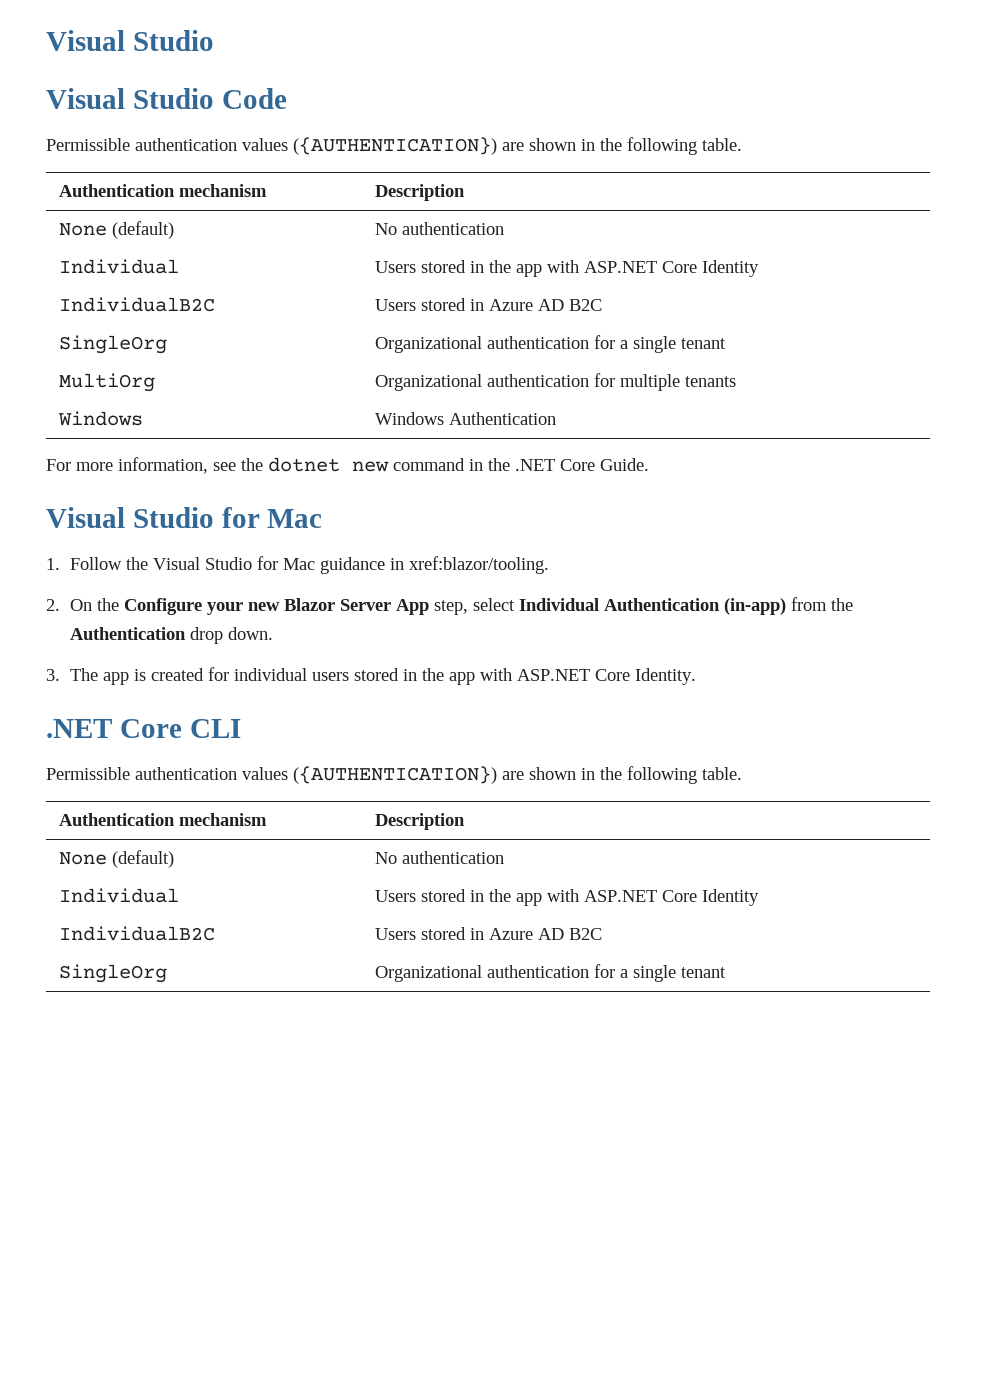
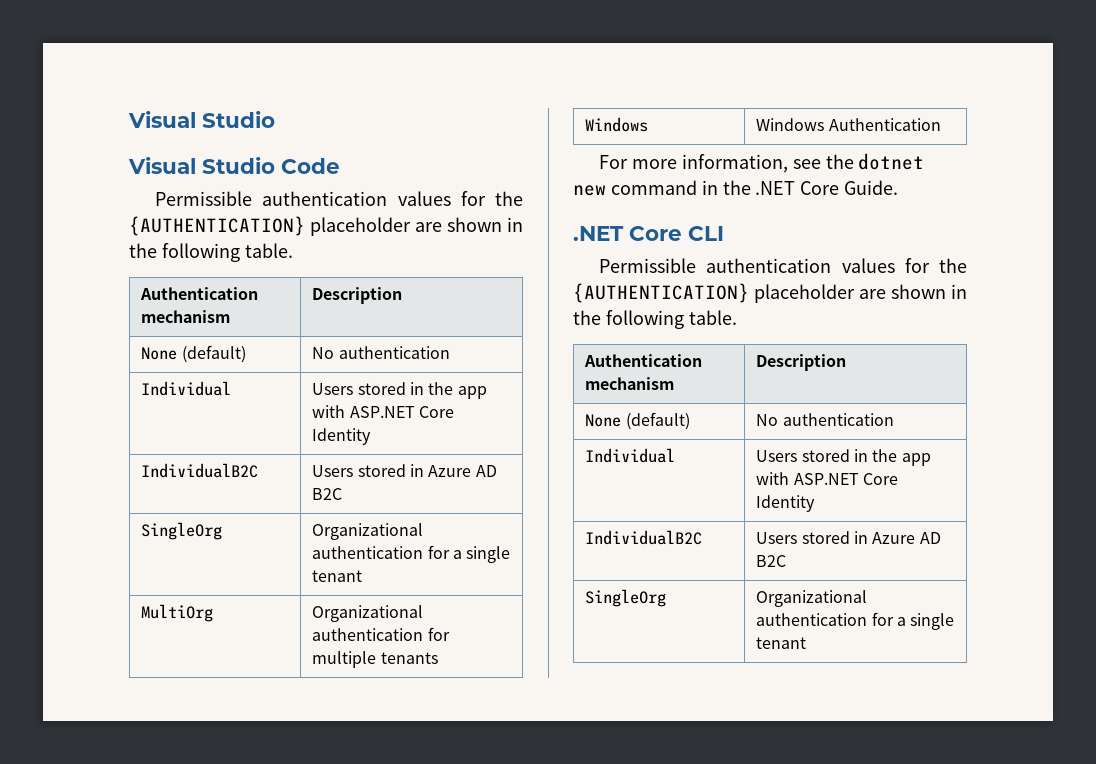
[293,137,497,155] ({AUTHENTICATION}) -> [460,191,523,206] [129,216,411,236] for the {AUTHENTICATION} placeholder
[46,507,323,528] [46,556,549,574] [46,597,853,615] [69,627,273,644] [46,667,696,685] // Visual Studio for Mac // 1. Follow the Visual Studio for Mac guidance in xref:blazor/tooling. // 2. On the Configure your new Blazor Server App step, select Individual Authentication (in-app) from the Authentication drop down. // 3. The app is created for individual users stored in the app with ASP.NET Core Identity. -> (899, 187) none
[293,766,497,784] ({AUTHENTICATION}) -> [904,258,967,273] [573,283,855,303] for the {AUTHENTICATION} placeholder

